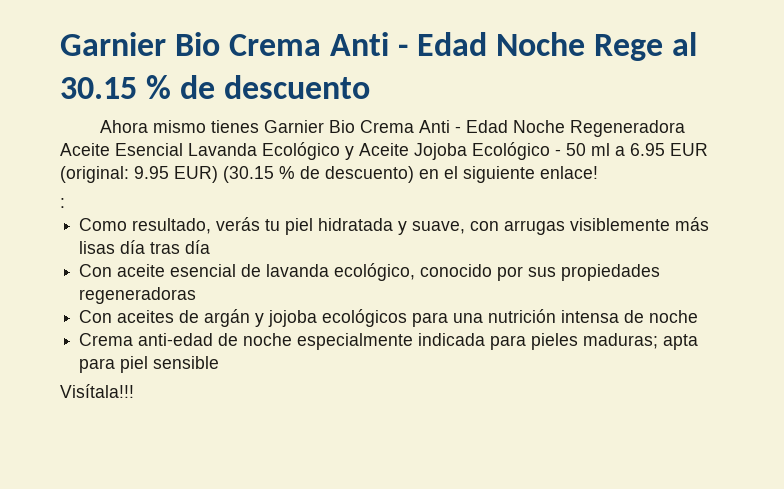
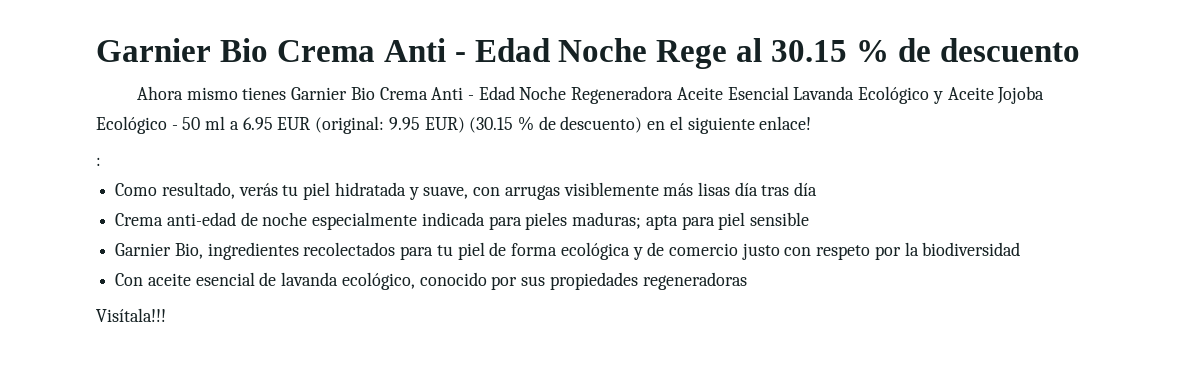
[79,263,661,281] [79,287,197,304] [79,309,699,327] // Con aceite esencial de lavanda ecológico, conocido por sus propiedades regeneradoras // Con aceites de argán y jojoba ecológicos para una nutrición intensa de noche -> (818, 189) none
(220, 362) none -> [115,242,1021,260] [115,272,747,290] // Garnier Bio, ingredientes recolectados para tu piel de forma ecológica y de comercio justo con respeto por la biodiversidad // Con aceite esencial de lavanda ecológico, conocido por sus propiedades regeneradoras

